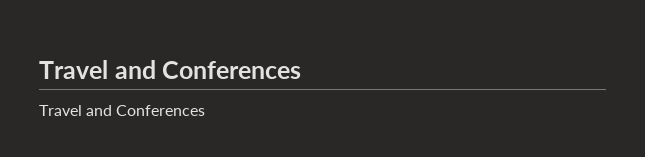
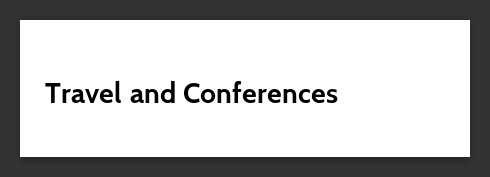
[39,60,302,79] [39,105,206,116] Travel and Conferences // Travel and Conferences -> [45,81,339,103] Travel and Conferences

